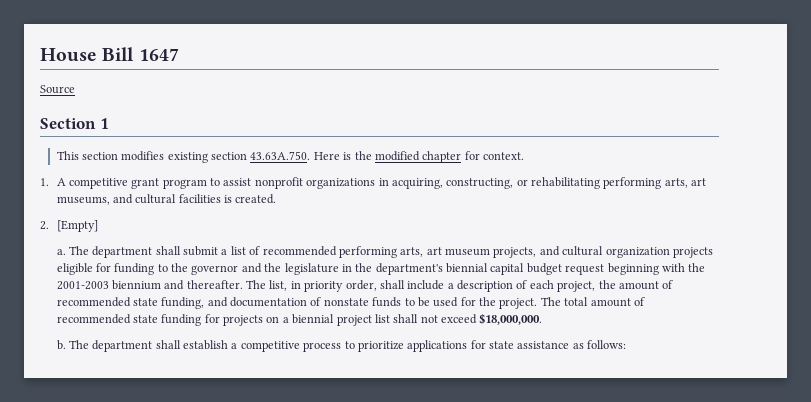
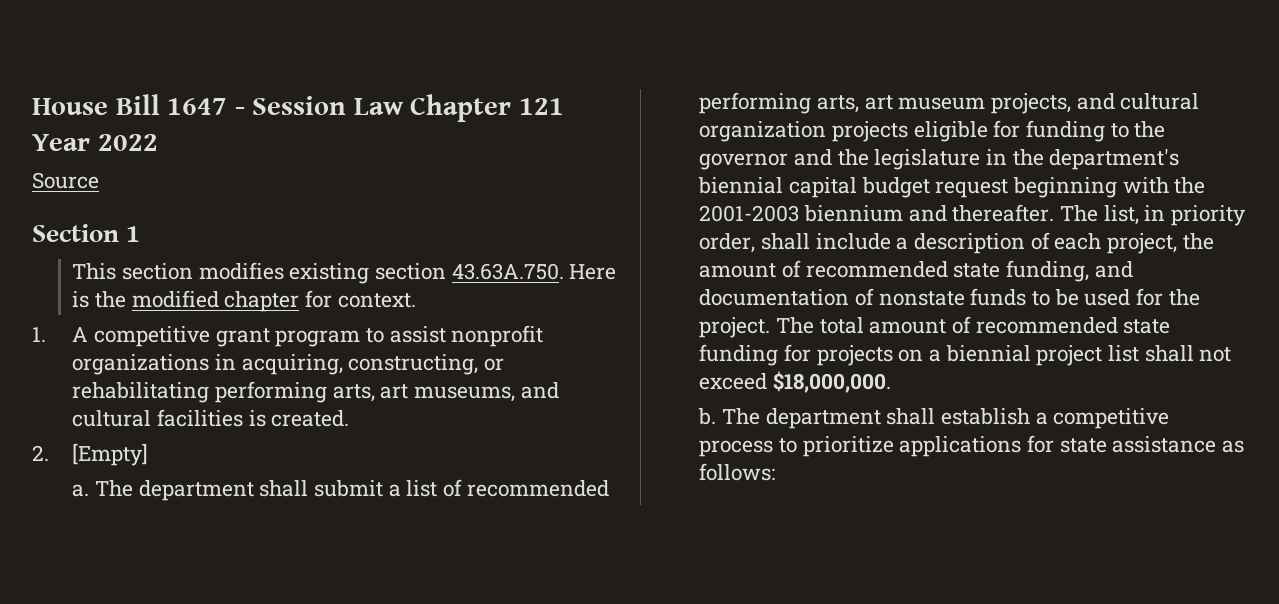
(179, 54) none -> [234,94,564,122] [32,134,158,151] - Session Law Chapter 121 Year 2022

